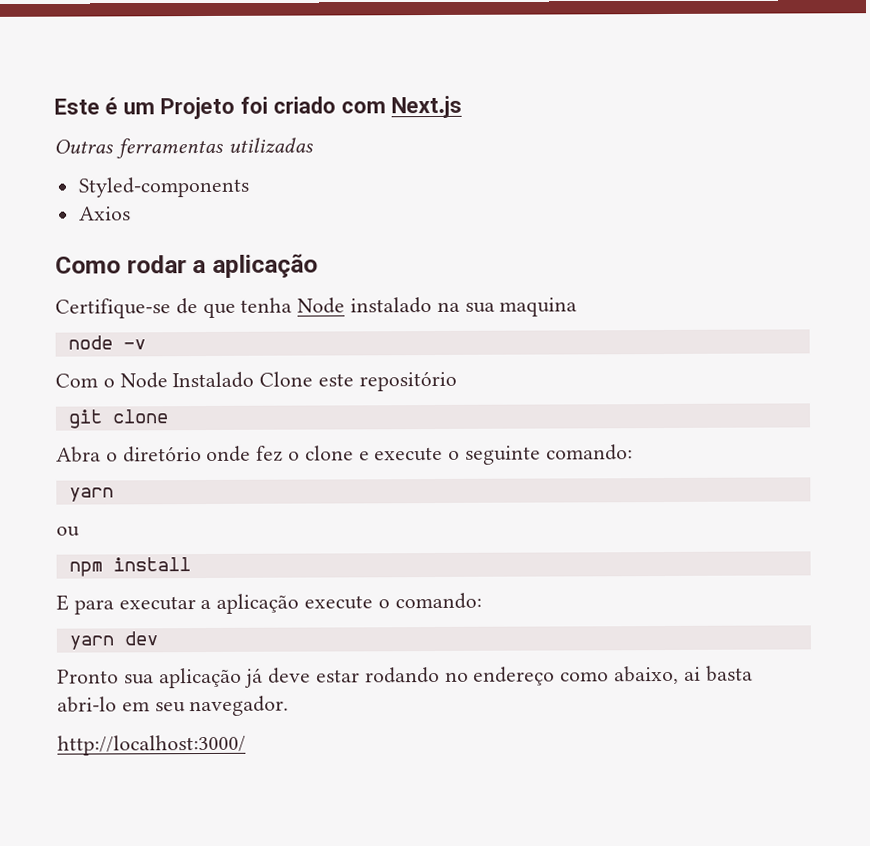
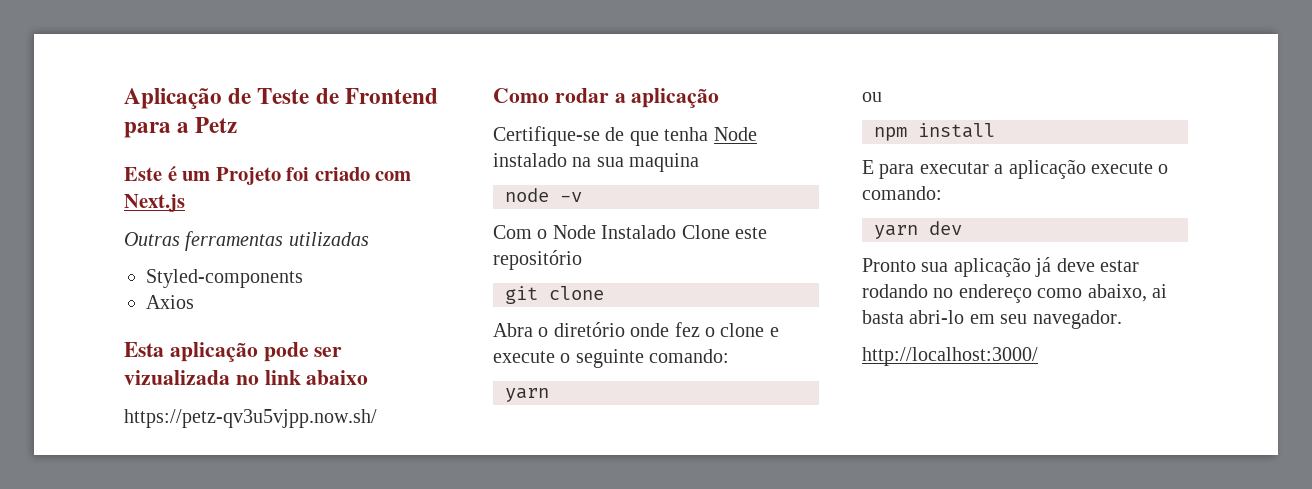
(54, 106) none -> [124,88,438,109] [124,117,238,138] Aplicação de Teste de Frontend para a Petz //
(131, 213) none -> [124,342,343,362] [124,370,369,385] [124,409,377,428] // Esta aplicação pode ser vizualizada no link abaixo // https://petz-qv3u5vjpp.now.sh/

